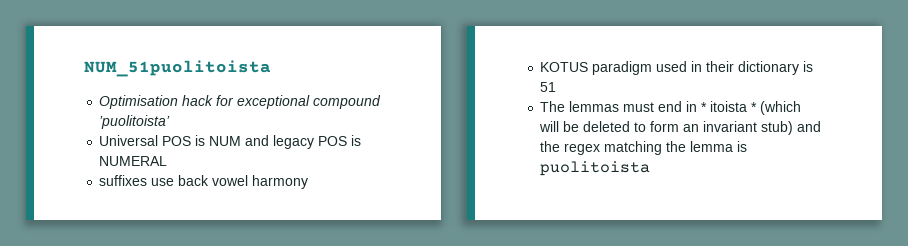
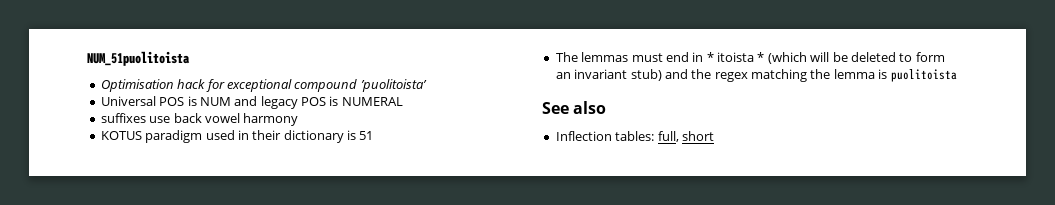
(651, 168) none -> [542,101,607,114] [555,131,714,142] // See also // Inflection tables: full, short

